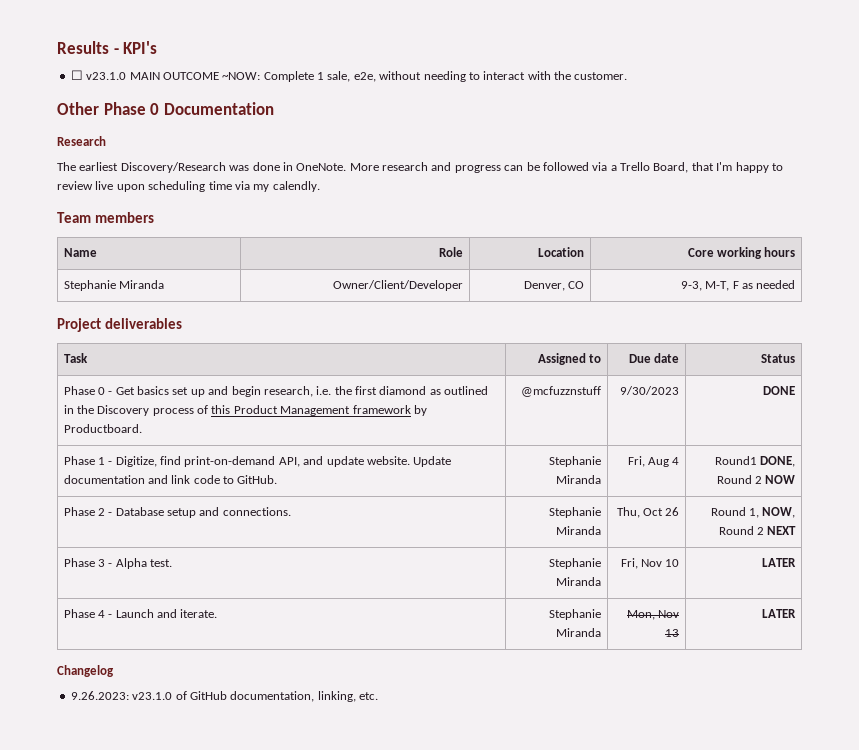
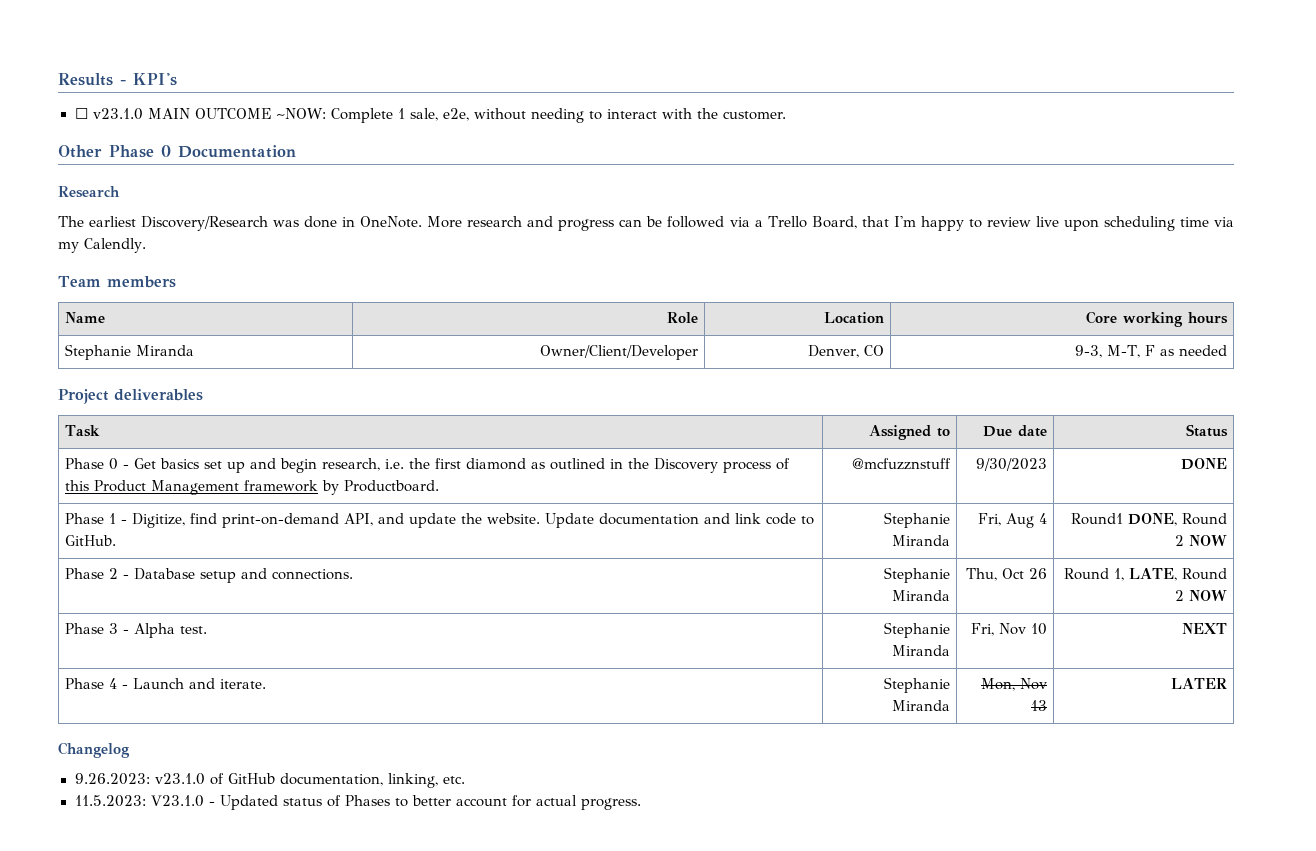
[272,181,320,192] calendly. -> [84,238,146,253] Calendly.
(364, 461) none -> [461,513,483,524] the
[762,507,796,518] [718,526,797,535] NOW, Round 2 NEXT -> [1128,568,1227,581] [1174,590,1227,601] LATE, Round 2 NOW
[762,558,797,567] LATER -> [1181,623,1227,634] NEXT
(378, 696) none -> [74,795,641,810] // 11.5.2023: V23.1.0 - Updated status of Phases to better account for actual progress.

